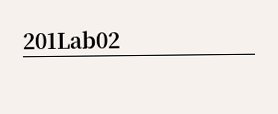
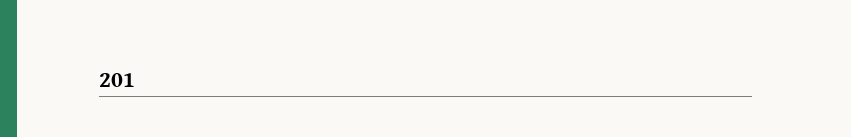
[22,30,120,50] 201Lab02 -> [99,73,135,87] 201

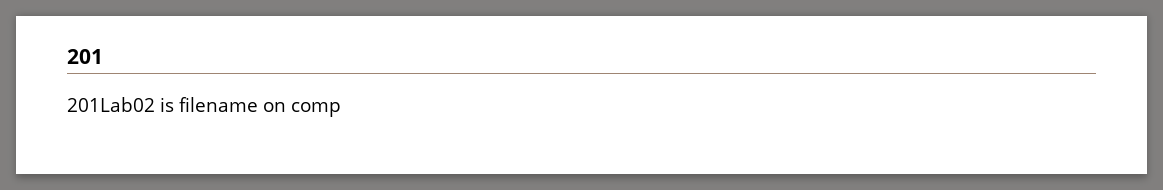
(135, 80) none -> [67,97,341,117] // 201Lab02 is filename on comp

